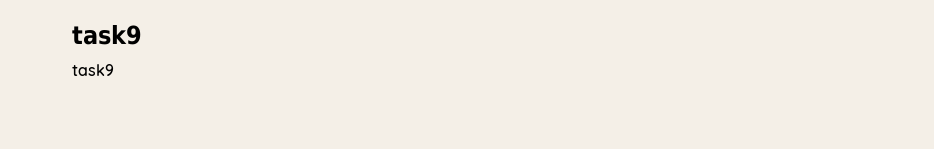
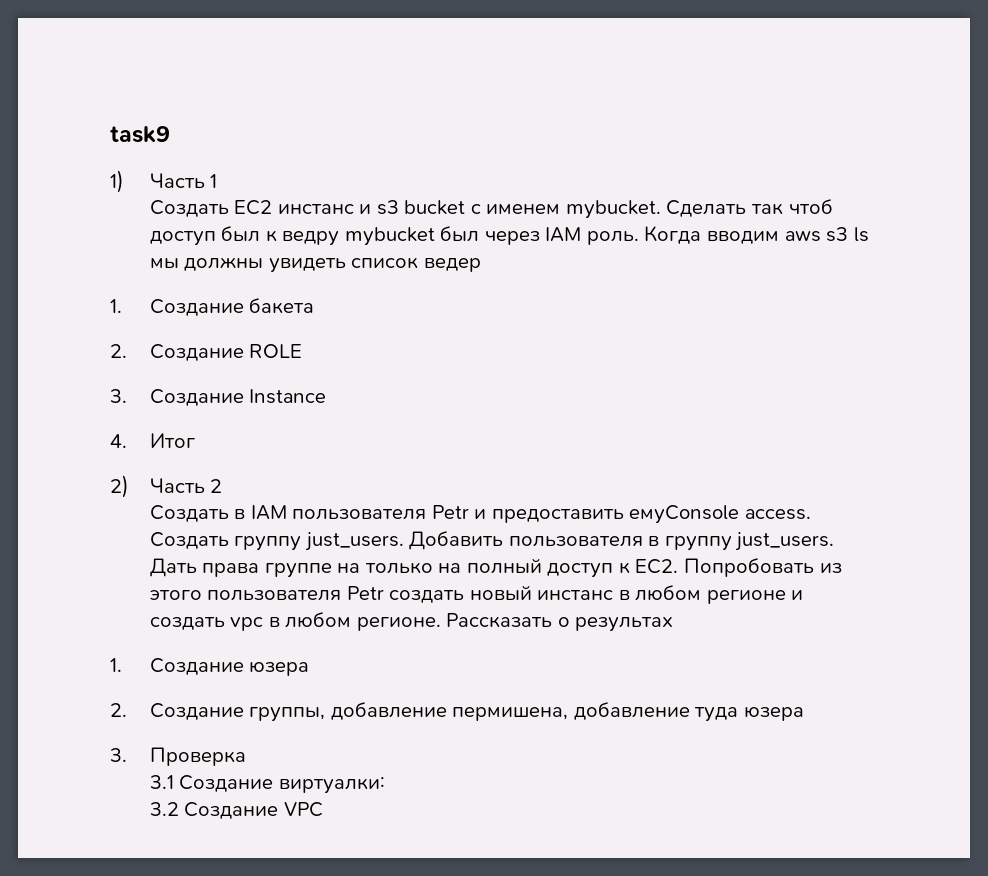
[72,64,114,76] task9 -> [110,170,218,193] [149,199,833,219] [149,225,869,246] [149,257,481,273] [110,298,315,316] [110,344,303,361] [110,389,327,406] [110,433,195,448] [110,475,223,498] [149,505,811,524] [149,531,835,551] [149,558,842,578] [149,585,804,604] [149,612,674,632] [110,658,310,676] [110,702,804,722] [110,747,246,766] [149,775,385,794] [149,802,323,819] 1) Часть 1 // Создать EC2 инстанс и s3 bucket c именем mybucket. Сделать так чтоб доступ был к ведру mybucket был через IAM роль. Когда вводим aws s3 ls мы должны увидеть список ведер // 1. Создание бакета // 2. Создание ROLE // 3. Создание Instance // 4. Итог // 2) Часть 2 // Создать в IAM пользователя Petr и предоставить емуConsole access. Cоздать группу just_users. Добавить пользователя в группу just_users. Дать права группе на только на полный доступ к EC2. Попробовать из этого пользователя Petr создать новый инстанс в любом регионе и создать vpc в любом регионе. Рассказать о результах // 1. Создание юзера // 2. Создание группы, добавление пермишена, добавление туда юзера // 3. Проверка // 3.1 Создание виртуалки: // 3.2 Создание VPC

